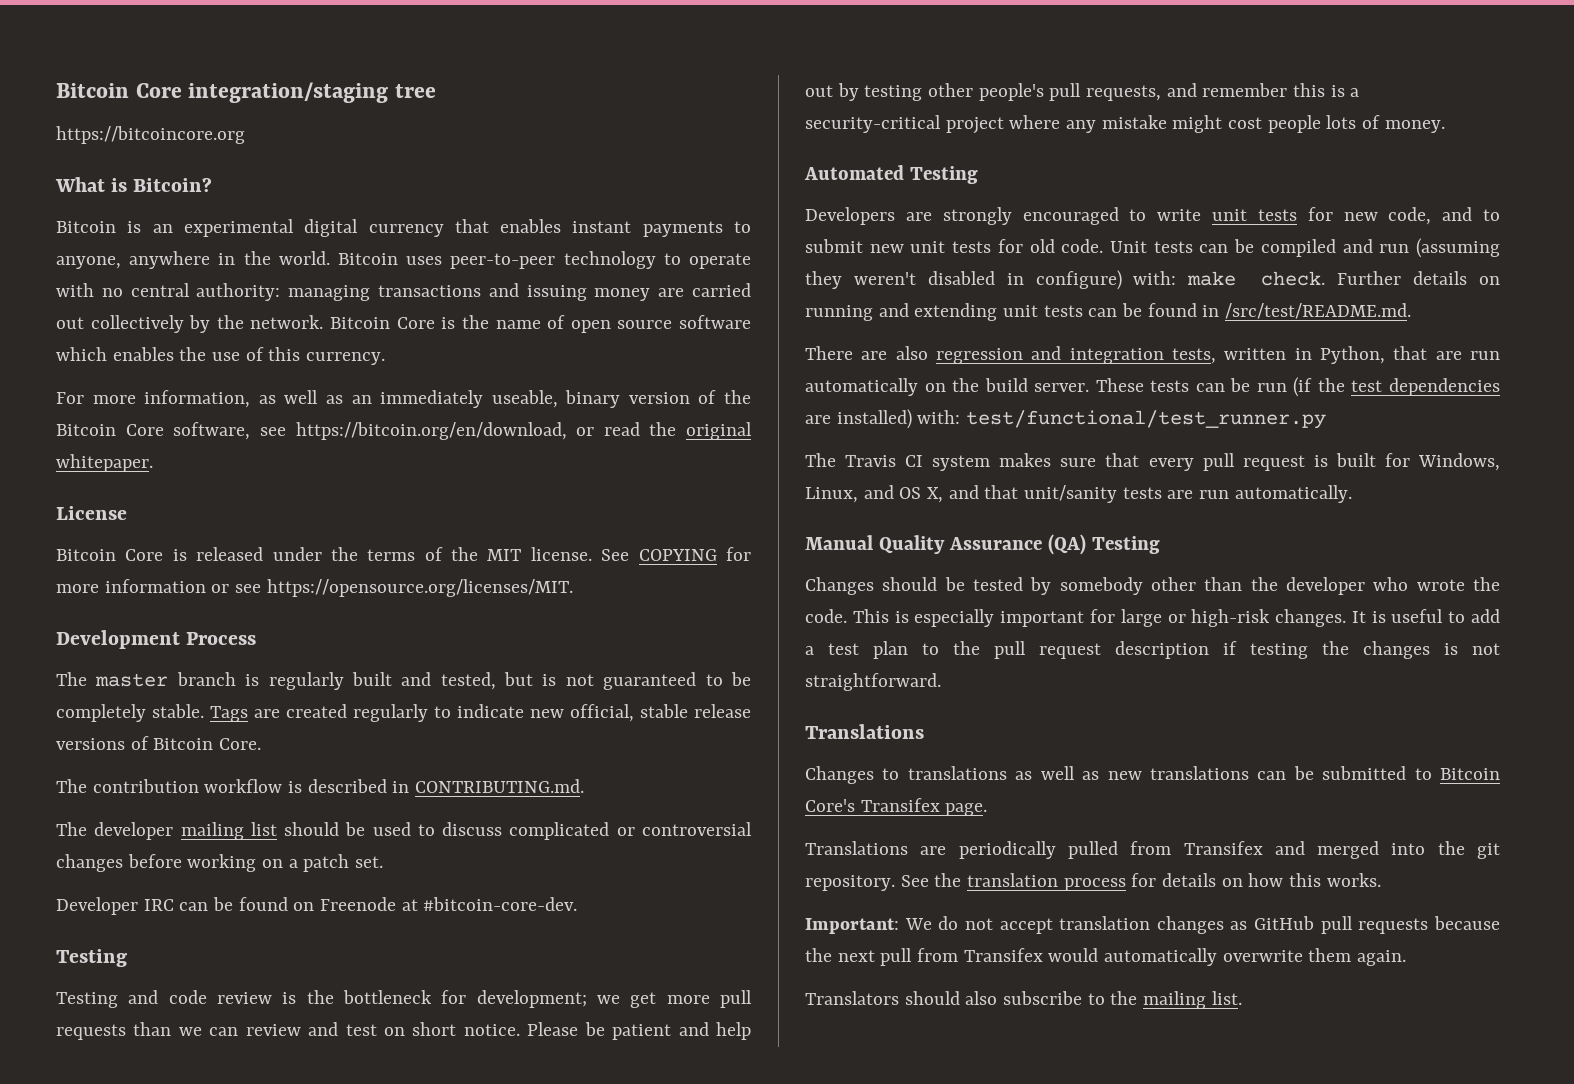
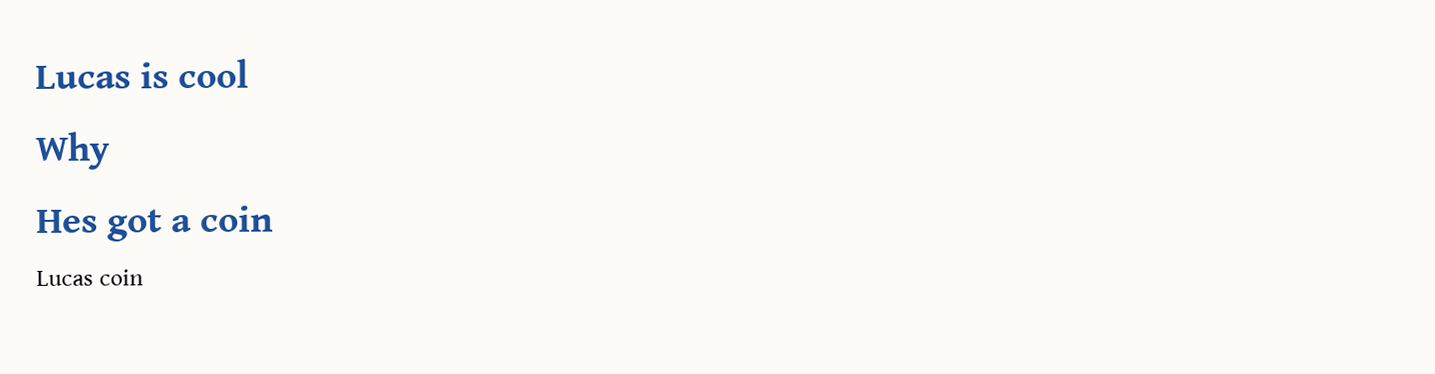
[56,82,436,103] [56,126,245,144] [55,177,213,192] [56,219,751,237] [56,251,751,269] [56,283,751,301] [56,315,751,333] [56,347,386,365] [56,390,752,408] [56,422,752,440] [56,454,153,472] [56,506,127,520] [56,547,751,561] [56,579,573,597] [56,630,257,649] [56,672,751,690] [56,704,751,722] [56,736,262,750] [56,779,585,793] [56,822,752,840] [56,854,384,872] [56,897,578,915] [56,949,127,967] [56,990,753,1008] [56,1022,752,1040] [805,83,1360,101] [805,115,1445,134] [804,165,978,184] [805,207,1500,225] [805,238,1500,258] [805,270,1500,290] [805,303,1412,321] [805,346,1500,364] [805,377,1500,397] [805,409,1327,429] [805,453,1500,471] [805,485,1352,503] [805,534,1160,555] [805,577,1500,595] [805,609,1500,627] [805,641,1500,659] [805,673,941,691] [805,724,924,739] [805,766,1500,784] [805,798,988,816] [805,841,1500,859] [805,873,1381,891] [805,916,1500,934] [805,948,1407,966] [805,991,1242,1009] Bitcoin Core integration/staging tree // https://bitcoincore.org // What is Bitcoin? // Bitcoin is an experimental digital currency that enables instant payments to anyone, anywhere in the world. Bitcoin uses peer-to-peer technology to operate with no central authority: managing transactions and issuing money are carried out collectively by the network. Bitcoin Core is the name of open source software which enables the use of this currency. // For more information, as well as an immediately useable, binary version of the Bitcoin Core software, see https://bitcoin.org/en/download, or read the original whitepaper. // License // Bitcoin Core is released under the terms of the MIT license. See COPYING for more information or see https://opensource.org/licenses/MIT. // Development Process // The master branch is regularly built and tested, but is not guaranteed to be completely stable. Tags are created regularly to indicate new official, stable release versions of Bitcoin Core. // The contribution workflow is described in CONTRIBUTING.md. // The developer mailing list should be used to discuss complicated or controversial changes before working on a patch set. // Developer IRC can be found on Freenode at #bitcoin-core-dev. // Testing // Testing and code review is the bottleneck for development; we get more pull requests than we can review and test on short notice. Please be patient and help out by testing other people's pull requests, and remember this is a security-critical project where any mistake might cost people lots of money. // Automated Testing // Developers are strongly encouraged to write unit tests for new code, and to submit new unit tests for old code. Unit tests can be compiled and run (assuming they weren't disabled in configure) with: make check. Further details on running and extending unit tests can be found in /src/test/README.md. // There are also regression and integration tests, written in Python, that are run automatically on the build server. These tests can be run (if the test dependencies are installed) with: test/functional/test_runner.py // The Travis CI system makes sure that every pull request is built for Windows, Linux, and OS X, and that unit/sanity tests are run automatically. // Manual Quality Assurance (QA) Testing // Changes should be tested by somebody other than the developer who wrote the code. This is especially important for large or high-risk changes. It is useful to add a test plan to the pull request description if testing the changes is not straightforward. // Translations // Changes to translations as well as new translations can be submitted to Bitcoin Core's Transifex page. // Translations are periodically pulled from Transifex and merged into the git repository. See the translation process for details on how this works. // Important: We do not accept translation changes as GitHub pull requests because the next pull from Transifex would automatically overwrite them again. // Translators should also subscribe to the mailing list. -> [35,58,250,89] [35,131,110,170] [36,205,275,242] [36,269,145,286] Lucas is cool // Why // Hes got a coin // Lucas coin

